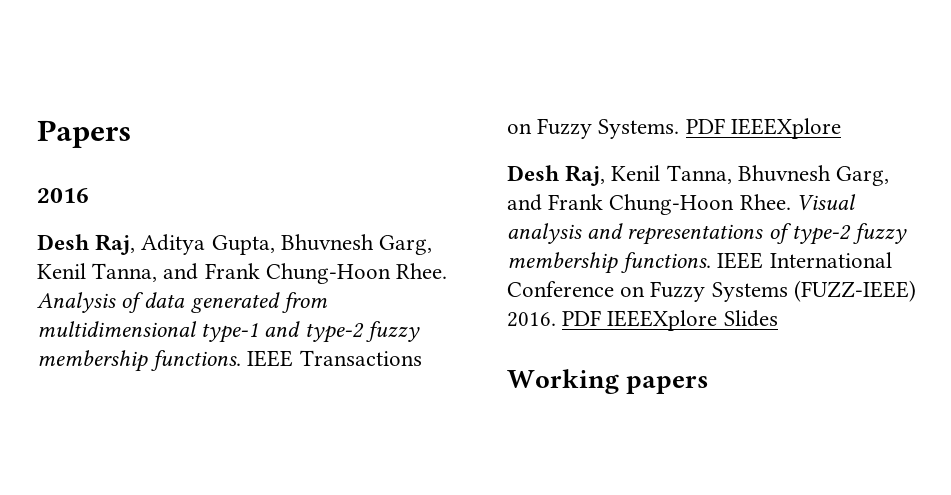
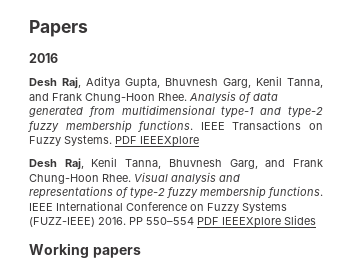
(556, 319) none -> [129,217,194,225] PP 550–554

